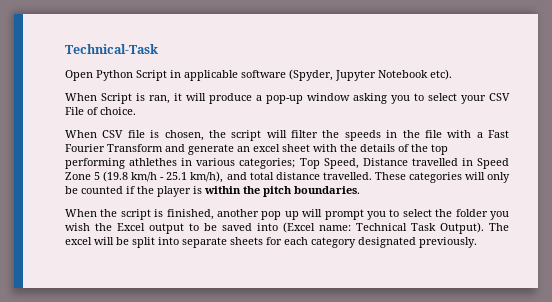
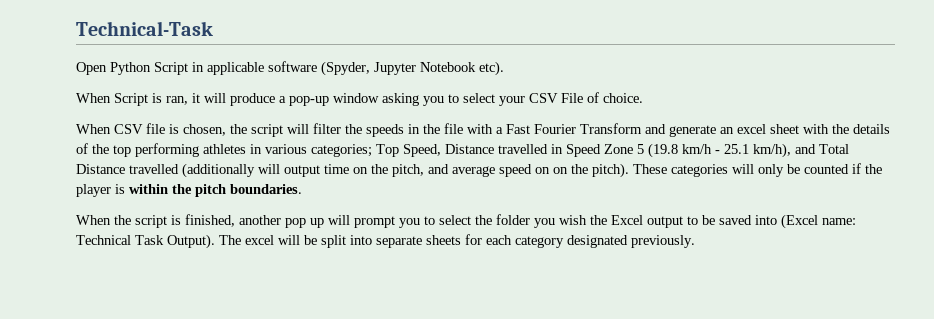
[129,158,178,166] athlethes -> [203,144,246,154] athletes
[249,172,372,180] total distance travelled. -> [819,144,849,154] [76,163,629,178] Total Distance travelled (additionally will output time on the pitch, and average speed on on the pitch).

